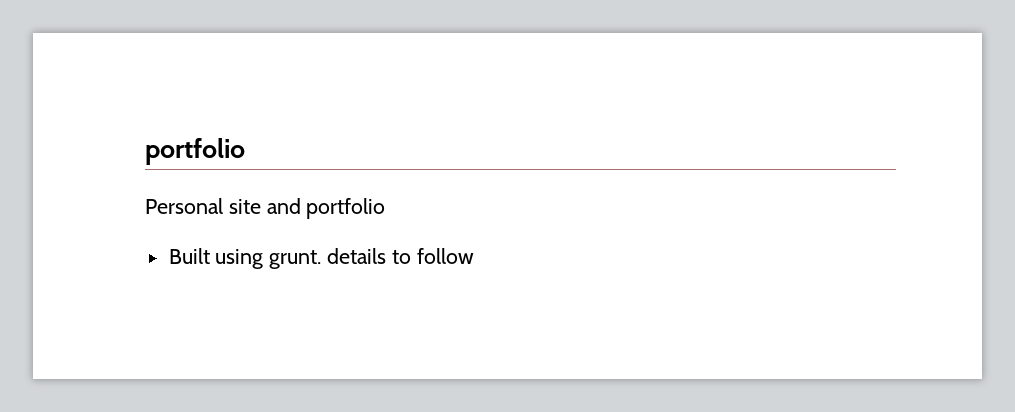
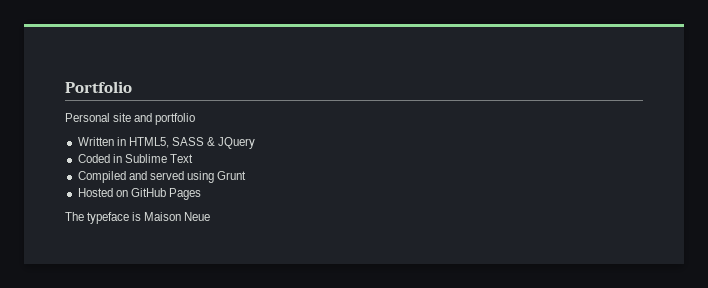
[145,138,245,165] portfolio -> [65,81,132,93] Portfolio
[168,248,474,269] Built using grunt. details to follow -> [77,137,256,149] [77,154,193,163] [77,171,247,183] [77,188,201,200] [65,212,211,224] Written in HTML5, SASS & JQuery // Coded in Sublime Text // Compiled and served using Grunt // Hosted on GitHub Pages // The typeface is Maison Neue

